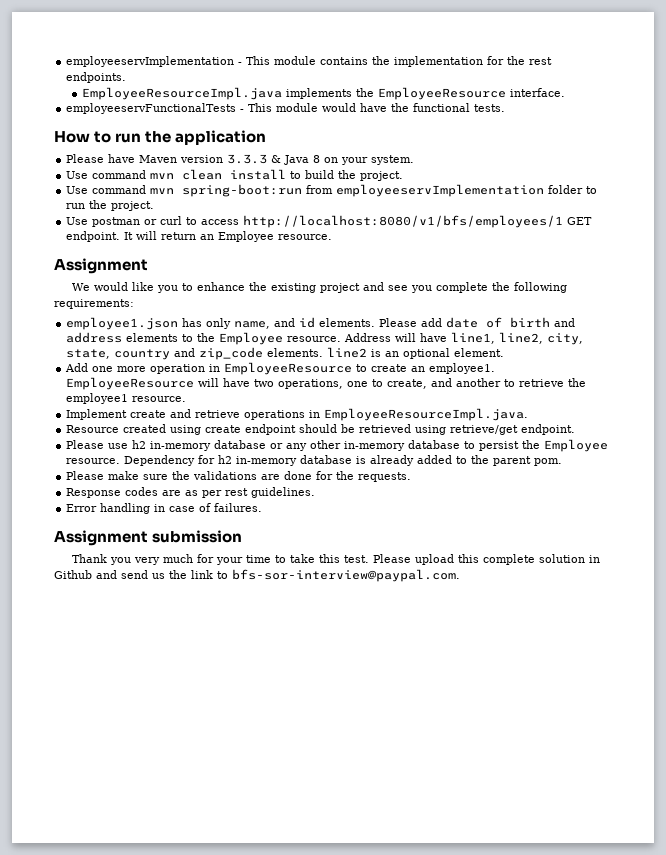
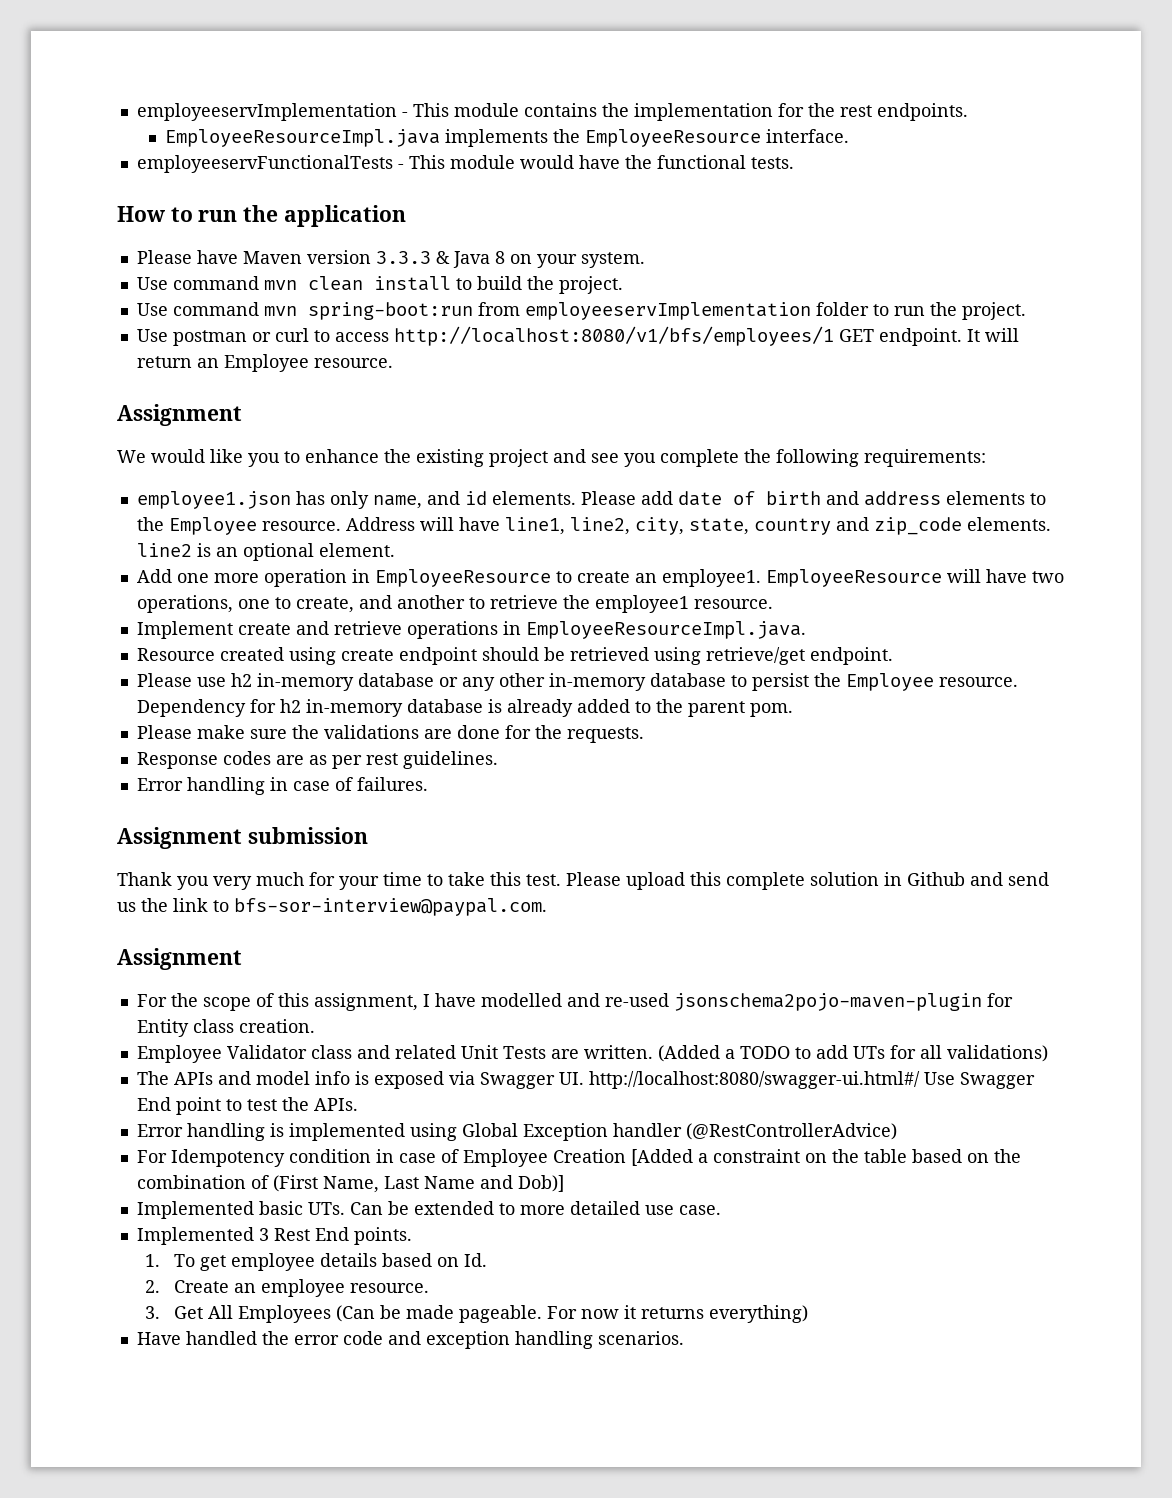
(460, 575) none -> [117,948,242,970] [136,993,1013,1011] [136,1019,315,1037] [136,1045,1048,1063] [136,1071,1035,1089] [136,1097,358,1115] [136,1123,897,1141] [136,1149,1021,1167] [136,1175,564,1193] [136,1201,721,1219] [136,1227,412,1245] [145,1253,487,1271] [145,1279,429,1297] [145,1305,808,1323] [136,1331,684,1349] // Assignment // For the scope of this assignment, I have modelled and re-used jsonschema2pojo-maven-plugin for Entity class creation. // Employee Validator class and related Unit Tests are written. (Added a TODO to add UTs for all validations) // The APIs and model info is exposed via Swagger UI. http://localhost:8080/swagger-ui.html#/ Use Swagger End point to test the APIs. // Error handling is implemented using Global Exception handler (@RestControllerAdvice) // For Idempotency condition in case of Employee Creation [Added a constraint on the table based on the combination of (First Name, Last Name and Dob)] // Implemented basic UTs. Can be extended to more detailed use case. // Implemented 3 Rest End points. // 1. To get employee details based on Id. // 2. Create an employee resource. // 3. Get All Employees (Can be made pageable. For now it returns everything) // Have handled the error code and exception handling scenarios.

